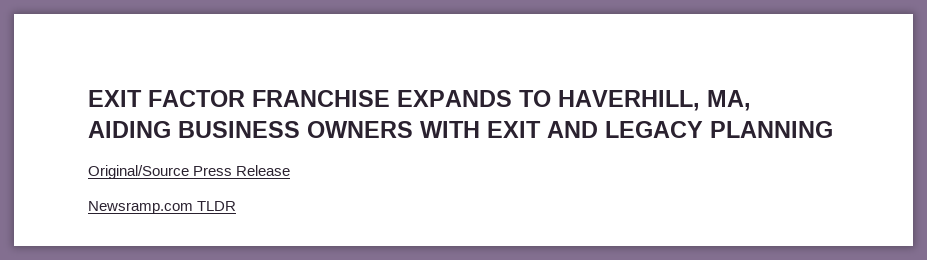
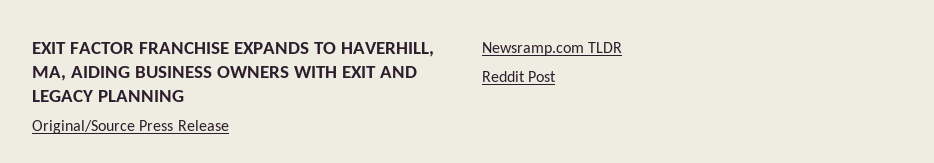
(237, 206) none -> [482,71,557,82] // Reddit Post

